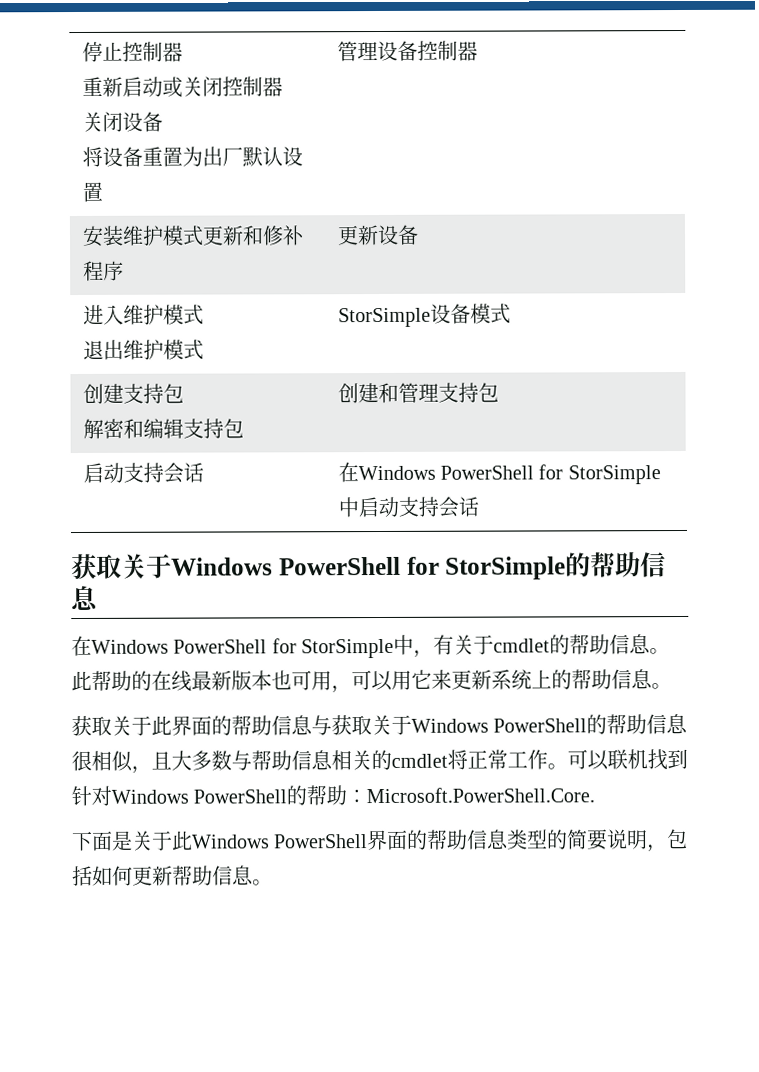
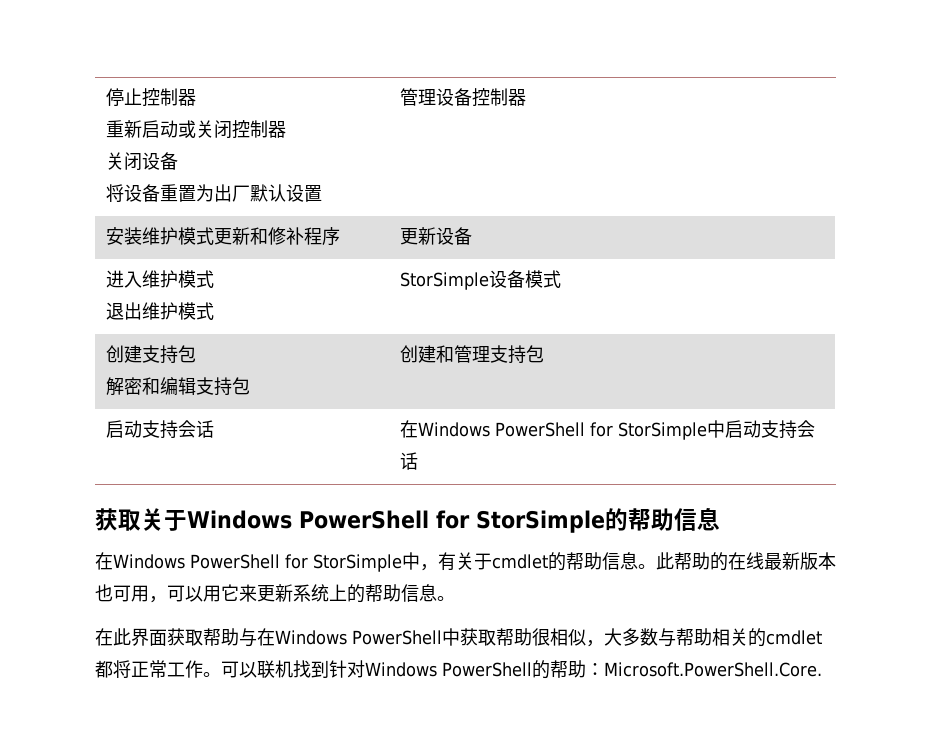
[71,713,689,737] 获取关于此界面的帮助信息与获取关于Windows PowerShell的帮助信息 -> [95,628,532,647] 在此界面获取帮助与在Windows PowerShell中获取帮助
[151,751,172,770] 且 -> (604, 643) none
[291,750,333,771] 信息 -> (712, 637) none
(448, 760) none -> [95,660,113,678] 都
[71,828,689,853] [72,865,273,887] // 下面是关于此Windows PowerShell界面的帮助信息类型的简要说明，包括如何更新帮助信息。 -> (822, 669) none

